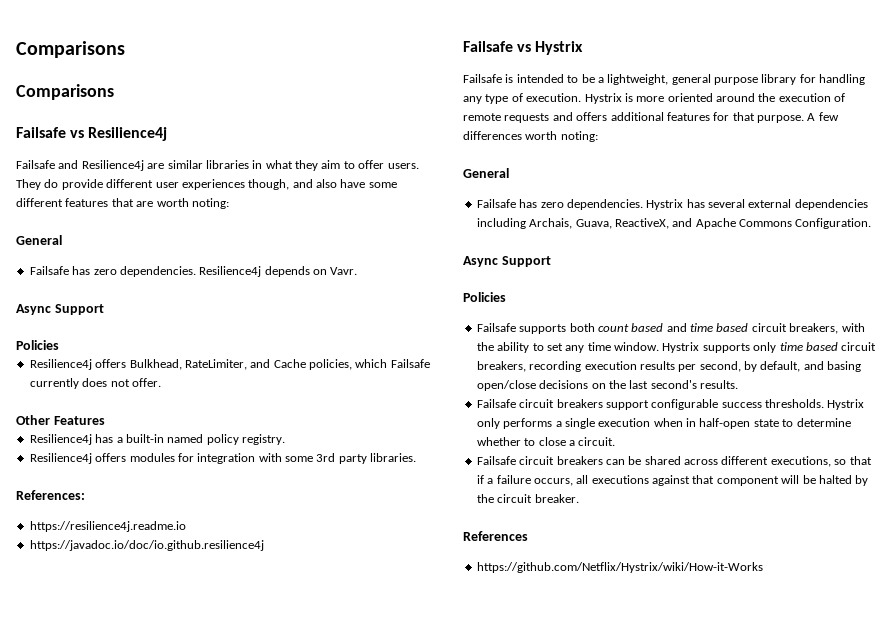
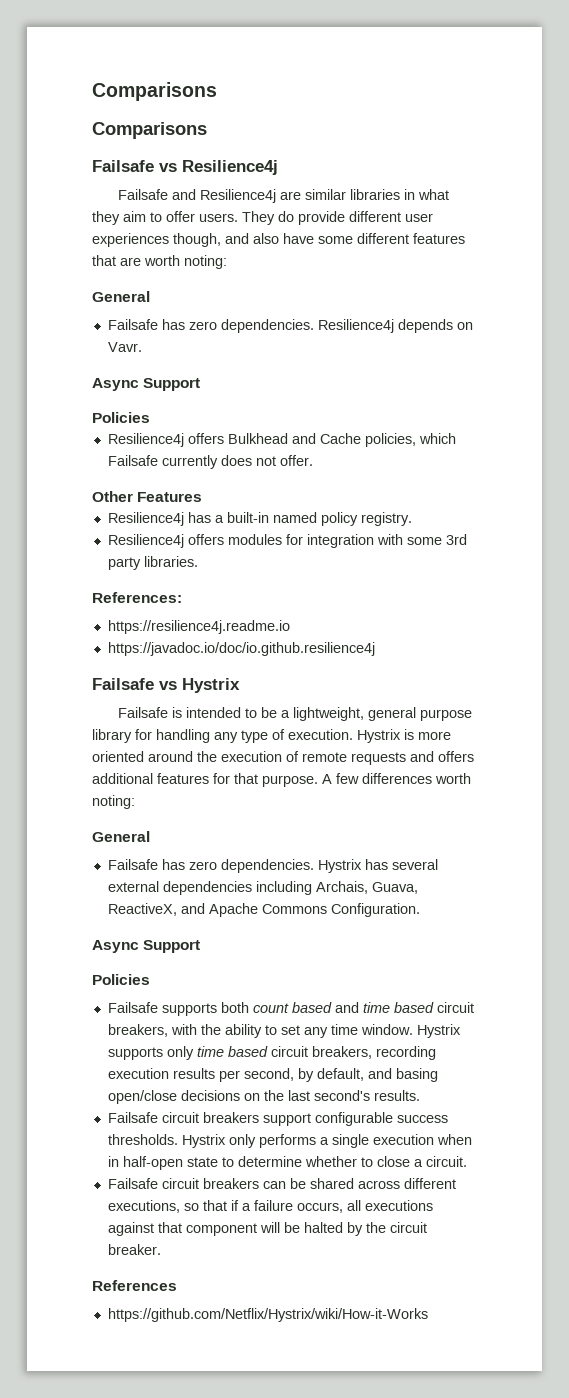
[129,359,247,370] Bulkhead, RateLimiter, -> [227,433,288,444] Bulkhead

